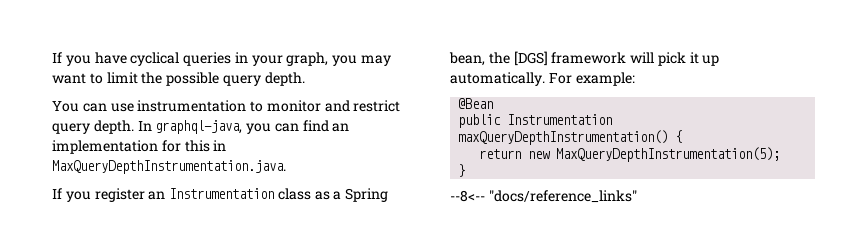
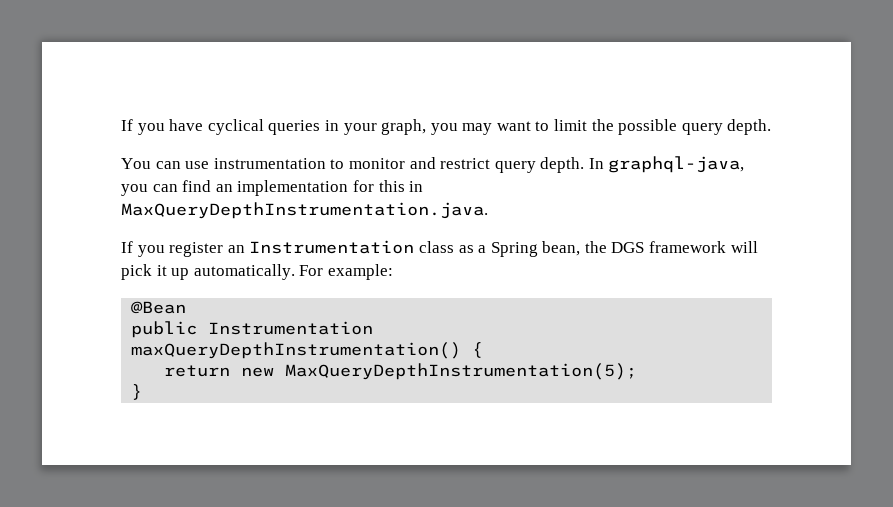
[513,51,548,66] [DGS] -> [611,242,645,253] DGS
[450,190,637,203] // --8<-- "docs/reference_links" -> (143, 392) none

